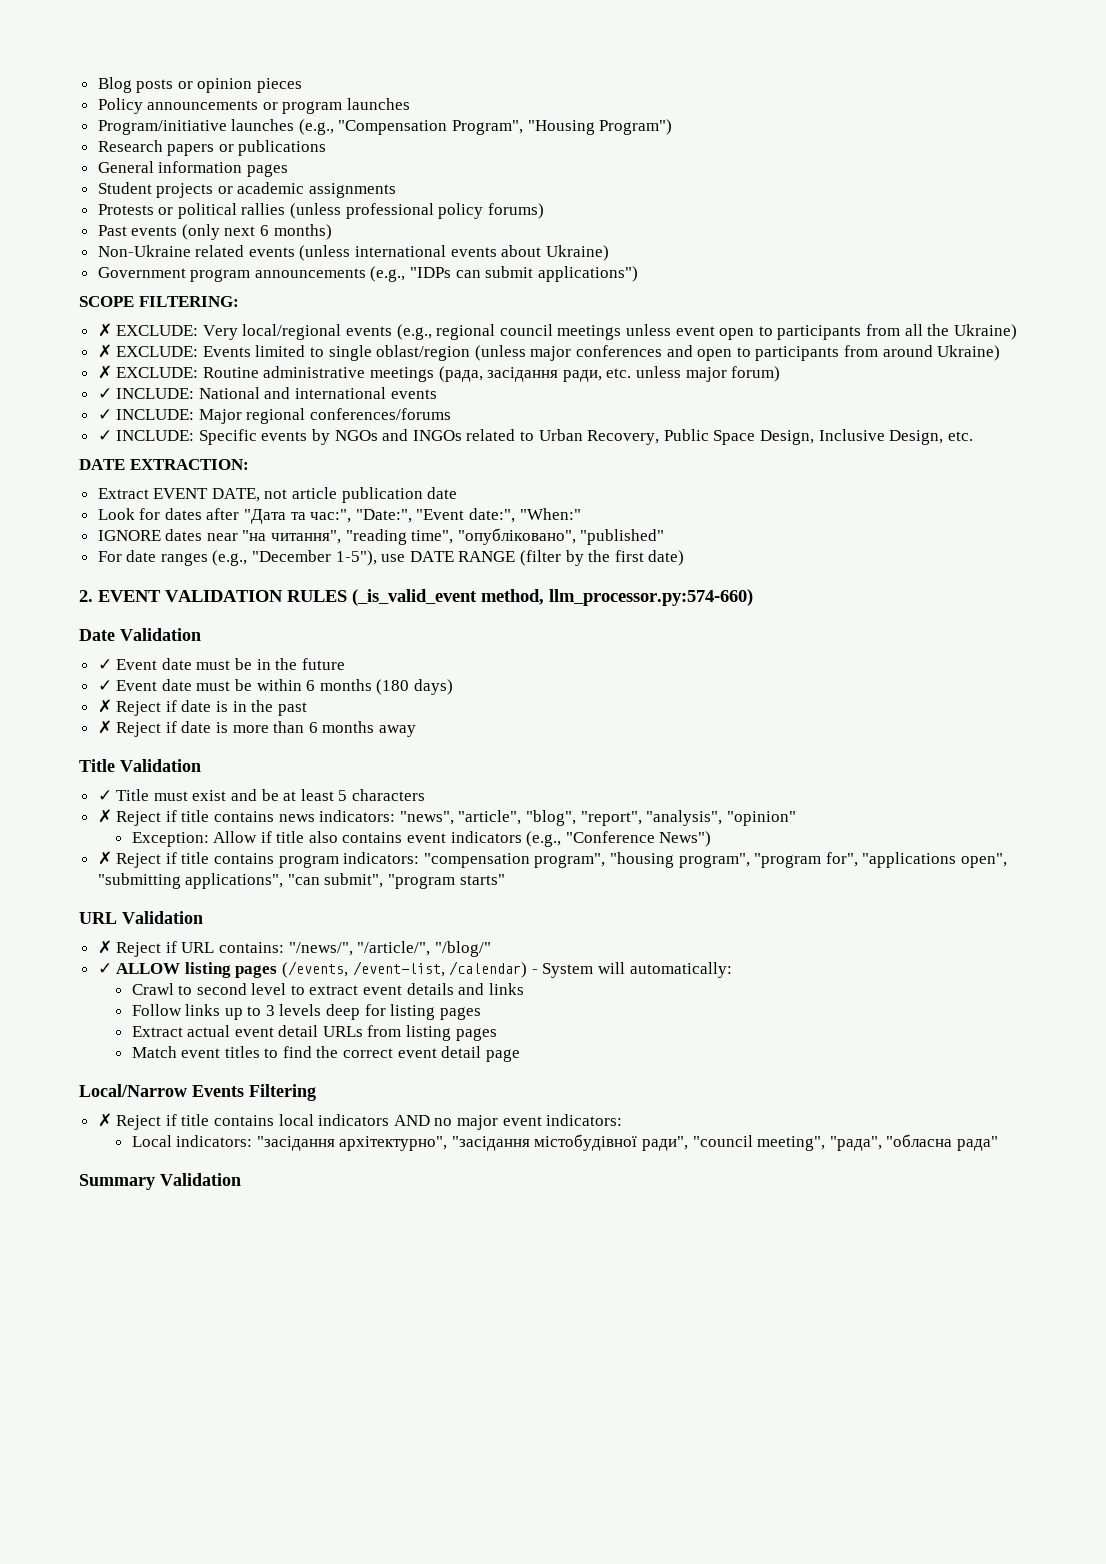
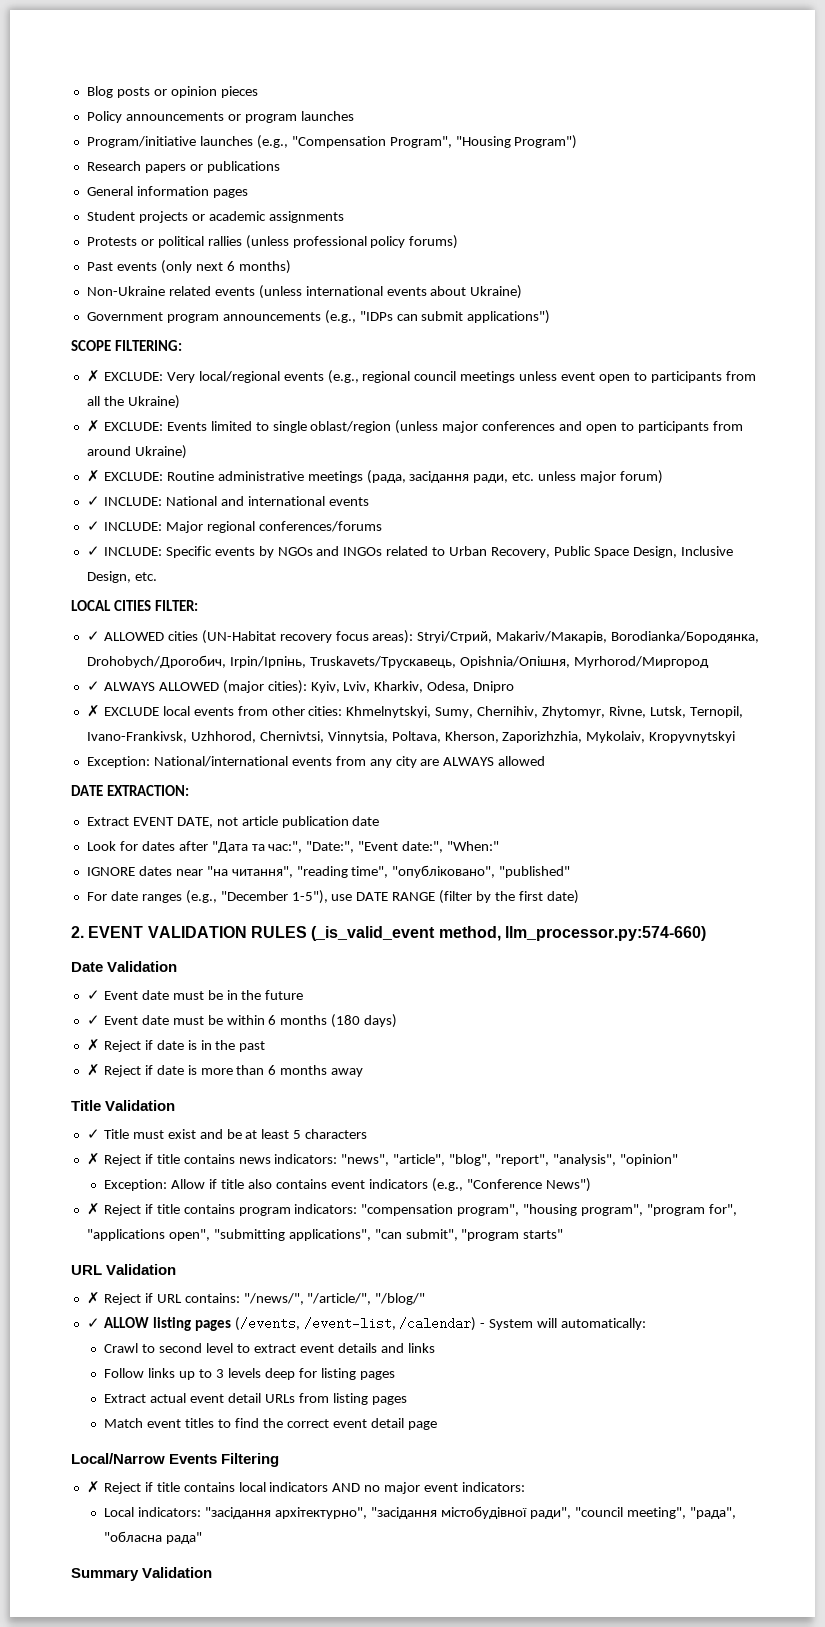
(973, 436) none -> [71,600,198,611] [86,630,760,644] [86,655,709,668] [86,680,515,694] [86,705,743,718] [86,731,736,743] [86,756,546,768] // LOCAL CITIES FILTER: // ✓ ALLOWED cities (UN-Habitat recovery focus areas): Stryi/Стрий, Makariv/Макарів, Borodianka/Бородянка, Drohobych/Дрогобич, Irpin/Ірпінь, Truskavets/Трускавець, Opishnia/Опішня, Myrhorod/Миргород // ✓ ALWAYS ALLOWED (major cities): Kyiv, Lviv, Kharkiv, Odesa, Dnipro // ✗ EXCLUDE local events from other cities: Khmelnytskyi, Sumy, Chernihiv, Zhytomyr, Rivne, Lutsk, Ternopil, Ivano-Frankivsk, Uzhhorod, Chernivtsi, Vinnytsia, Poltava, Kherson, Zaporizhzhia, Mykolaiv, Kropyvnytskyi // Exception: National/international events from any city are ALWAYS allowed

